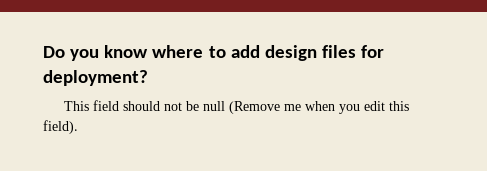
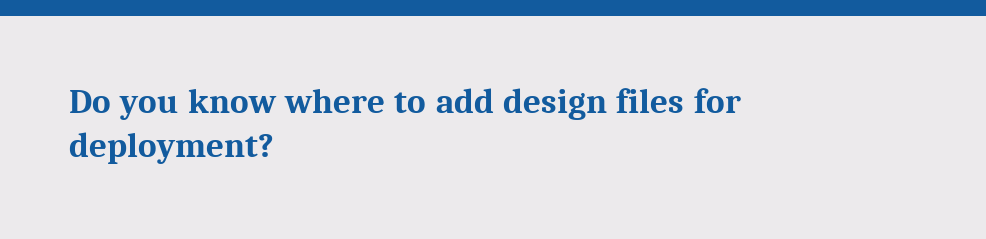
[63,100,409,114] [43,120,78,134] // This field should not be null (Remove me when you edit this field). -> (274, 148) none

